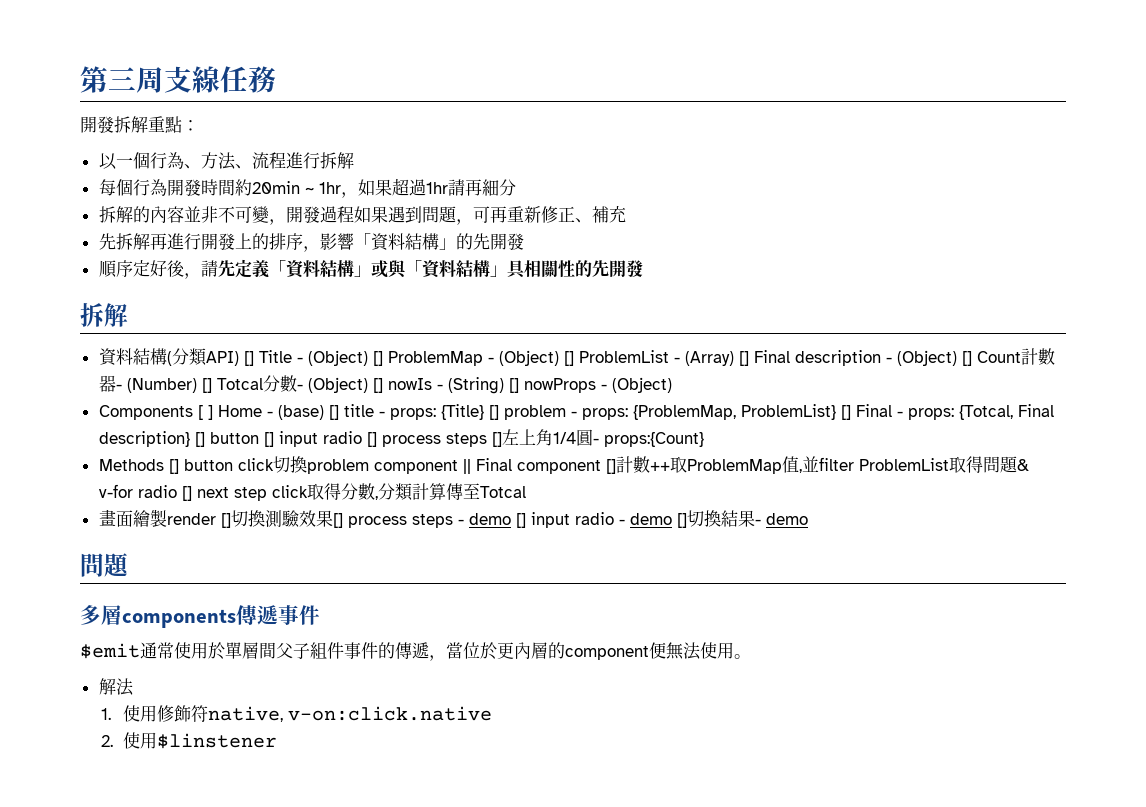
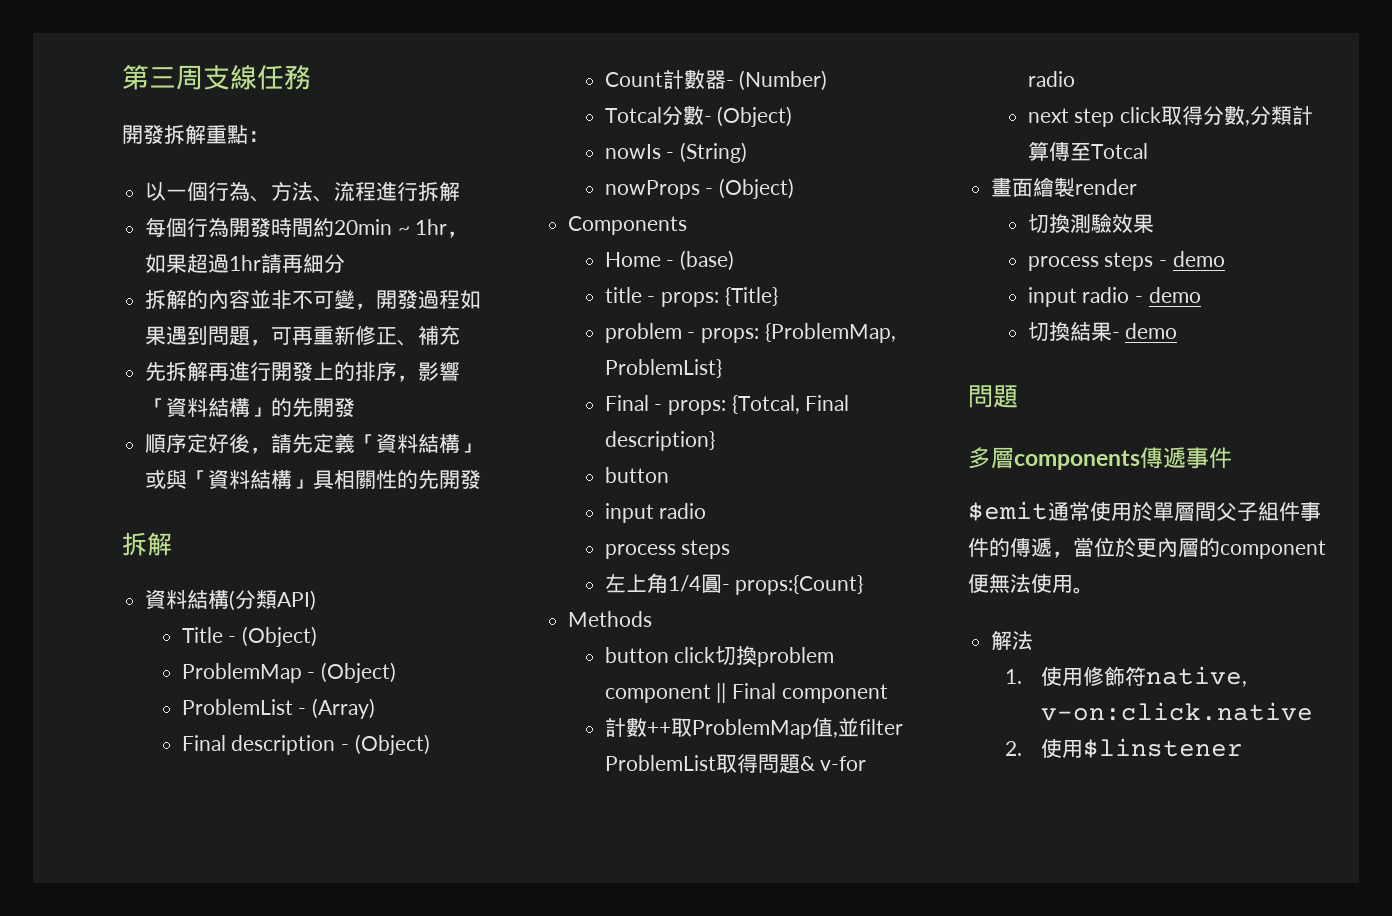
[243,351,254,366] [] -> (317, 600) //
[372,351,383,366] [] -> (318, 636) //
[563,351,574,366] [] -> (397, 672) //
[738,351,749,366] [] -> (376, 708) //
[961,351,972,366] [] -> (430, 744) //
[201,378,212,393] [] -> (828, 80) //
[372,378,383,393] [] -> (793, 116) //
[508,378,519,393] [] -> (748, 152) //
[197,405,213,420] [ ] -> (688, 225) //
[328,405,339,420] [] -> (735, 260) //
[488,405,499,420] [] -> (778, 296) //
[840,405,851,420] [] -> (722, 368) //
[194,431,502,447] [] button [] input radio [] process steps [] -> [604,467,669,483] [604,503,707,523] [604,540,731,559] // button // input radio // process steps //
[168,459,179,474] [] -> (653, 619) //
[605,459,616,474] [] -> (888, 693) //
[181,486,192,501] [] -> (1075, 79) //
[220,513,231,528] [] -> (1138, 187) //
[332,513,343,528] [] -> (1154, 223) //
[515,513,526,528] [] -> (1225, 259) //
[676,513,687,528] [] -> (1201, 295) //

